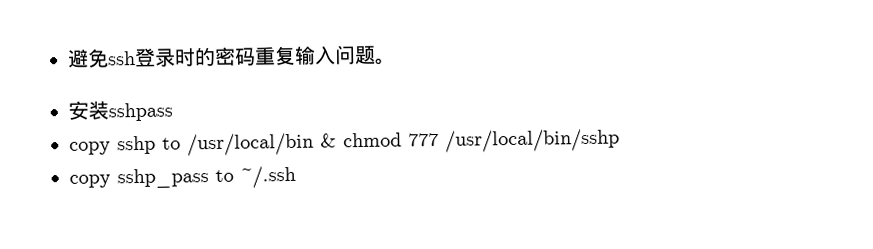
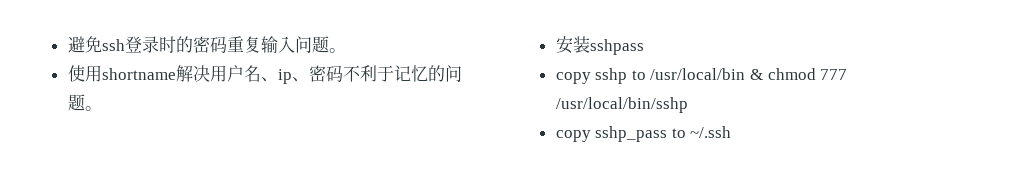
(396, 61) none -> [67,65,462,84] [67,94,102,111] // 使用shortname解决用户名、ip、密码不利于记忆的问题。

